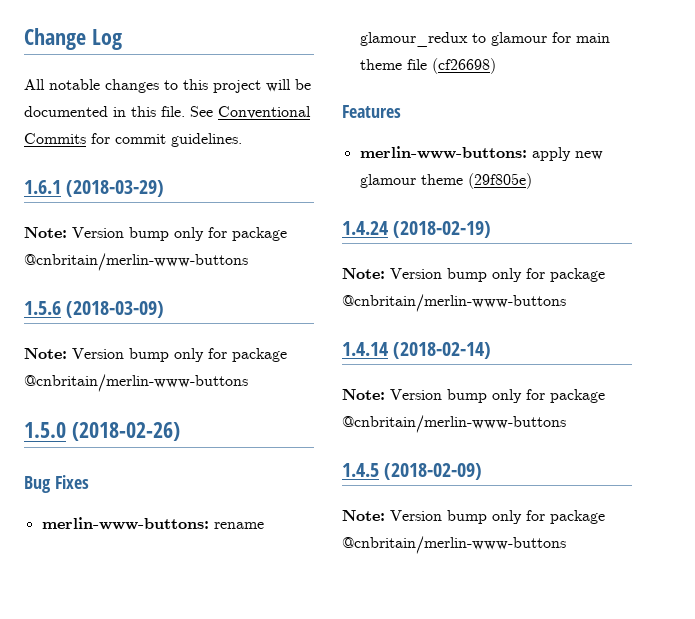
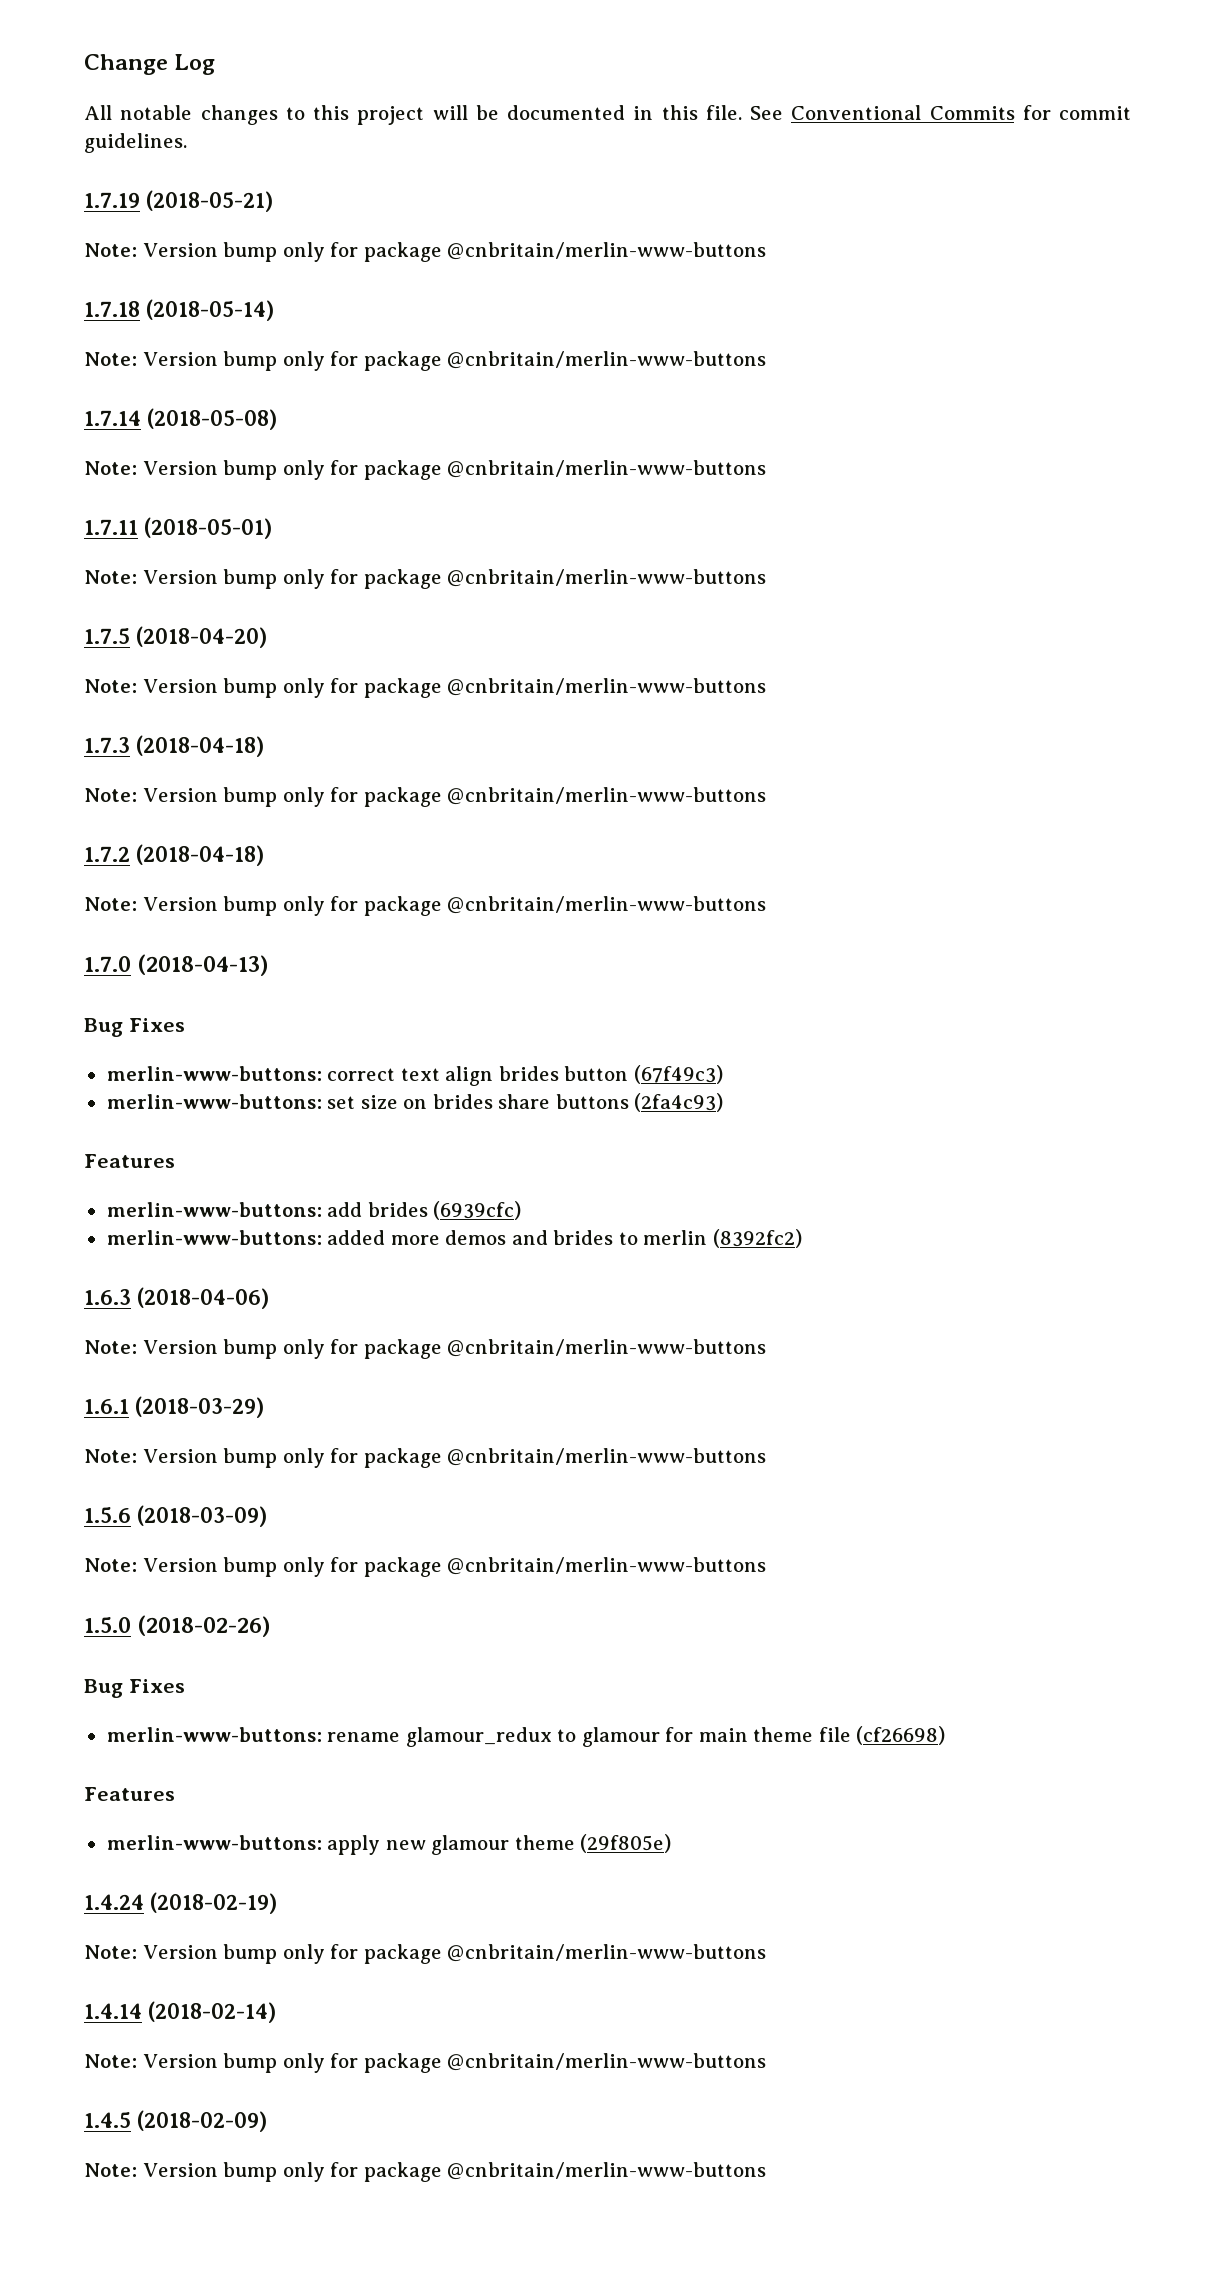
(242, 140) none -> [84,190,274,212] [84,242,767,262] [84,299,275,321] [84,351,767,371] [84,408,278,430] [84,460,767,480] [84,517,273,539] [84,569,767,589] [84,626,268,648] [84,678,767,698] [84,735,265,757] [84,787,767,807] [84,844,265,866] [84,896,767,916] [84,954,269,976] [84,1018,185,1037] [106,1065,723,1086] [106,1093,724,1112] [84,1154,175,1168] [106,1201,522,1220] [106,1229,802,1248] [84,1287,270,1309] [84,1339,767,1359] // 1.7.19 (2018-05-21) // Note: Version bump only for package @cnbritain/merlin-www-buttons // 1.7.18 (2018-05-14) // Note: Version bump only for package @cnbritain/merlin-www-buttons // 1.7.14 (2018-05-08) // Note: Version bump only for package @cnbritain/merlin-www-buttons // 1.7.11 (2018-05-01) // Note: Version bump only for package @cnbritain/merlin-www-buttons // 1.7.5 (2018-04-20) // Note: Version bump only for package @cnbritain/merlin-www-buttons // 1.7.3 (2018-04-18) // Note: Version bump only for package @cnbritain/merlin-www-buttons // 1.7.2 (2018-04-18) // Note: Version bump only for package @cnbritain/merlin-www-buttons // 1.7.0 (2018-04-13) // Bug Fixes // merlin-www-buttons: correct text align brides button (67f49c3) // merlin-www-buttons: set size on brides share buttons (2fa4c93) // Features // merlin-www-buttons: add brides (6939cfc) // merlin-www-buttons: added more demos and brides to merlin (8392fc2) // 1.6.3 (2018-04-06) // Note: Version bump only for package @cnbritain/merlin-www-buttons

